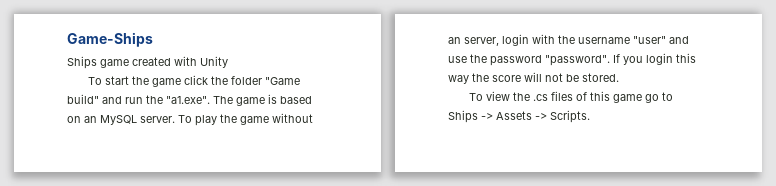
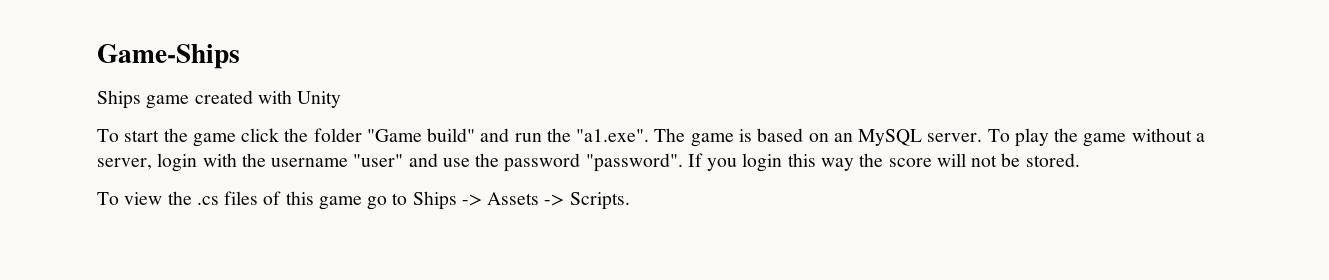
[448,37,461,44] an -> [1195,133,1205,142] a

